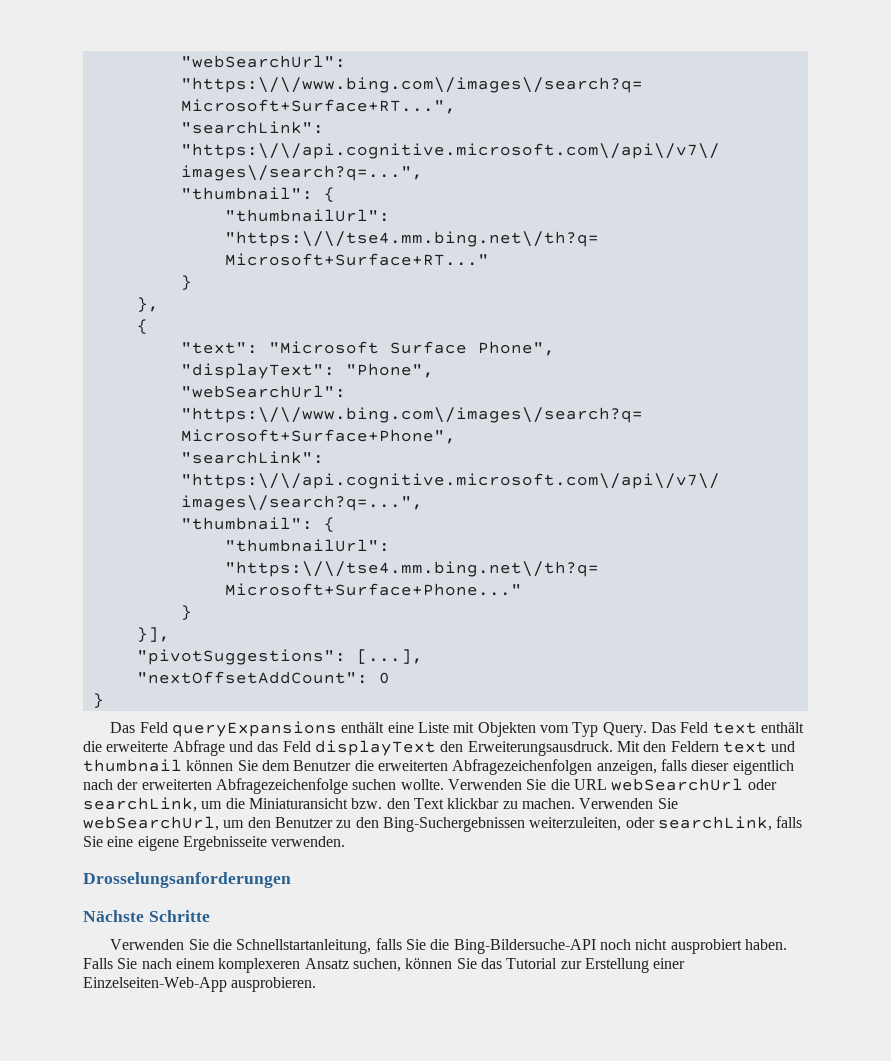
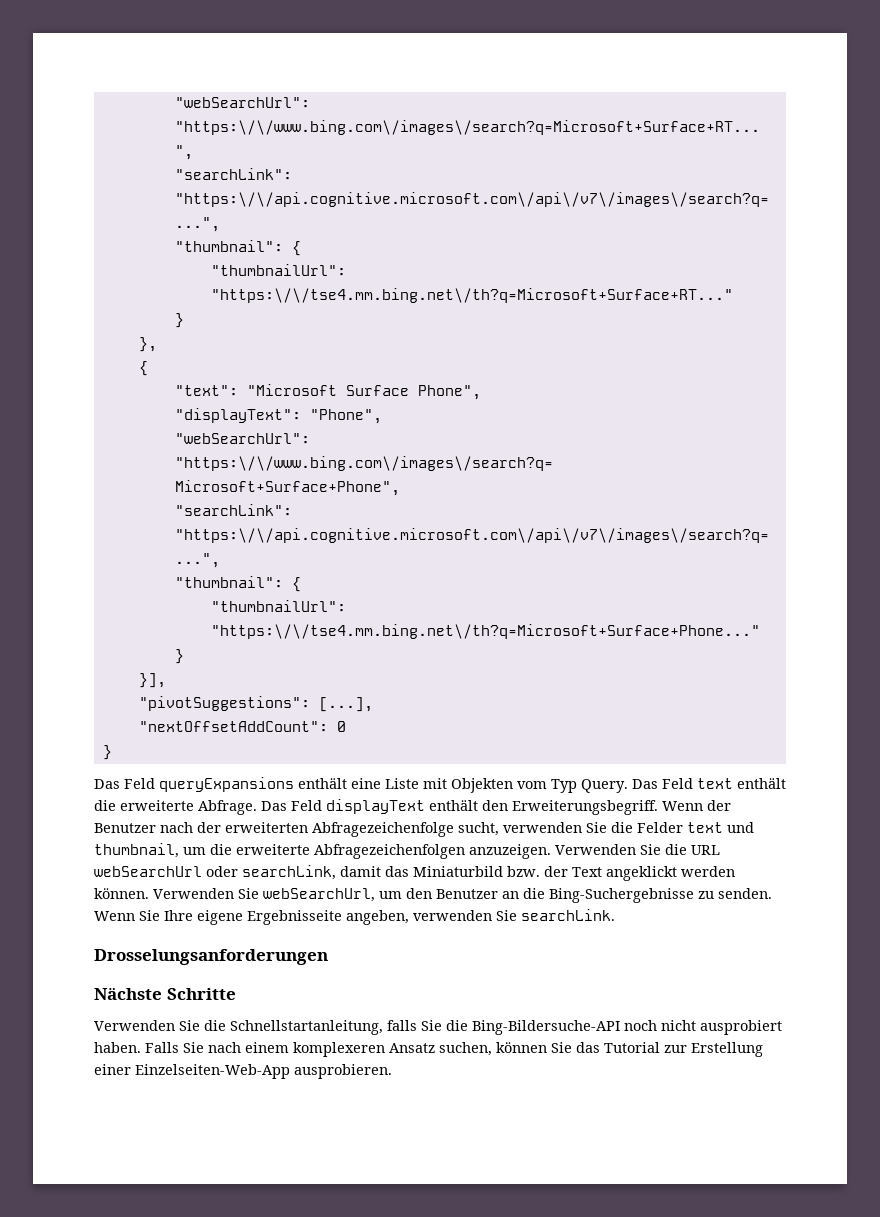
[172,740,796,756] [83,759,794,775] [83,778,444,794] Abfrage und das Feld displayText den Erweiterungsausdruck. Mit den Feldern text und thumbnail können Sie dem Benutzer die erweiterten Abfragezeichenfolgen anzeigen, falls dieser eigentlich nach der erweiterten Abfragezeichenfolge suchen wollte. -> [198,799,731,815] [94,822,754,837] [94,843,551,859] Abfrage. Das Feld displayText enthält den Erweiterungsbegriff. Wenn der Benutzer nach der erweiterten Abfragezeichenfolge sucht, verwenden Sie die Felder text und thumbnail, um die erweiterte Abfragezeichenfolgen anzuzeigen.
[201,798,575,809] um die Miniaturansicht bzw. den Text klickbar zu machen. -> [340,866,735,881] [94,888,149,899] damit das Miniaturbild bzw. der Text angeklickt werden können.
[336,816,803,832] [83,836,346,851] zu den Bing-Suchergebnissen weiterzuleiten, oder searchLink, falls Sie eine eigene Ergebnisseite verwenden. -> [502,888,772,903] [94,909,615,925] an die Bing-Suchergebnisse zu senden. Wenn Sie Ihre eigene Ergebnisseite angeben, verwenden Sie searchLink.

